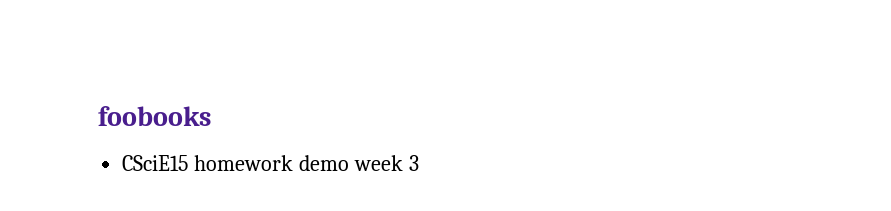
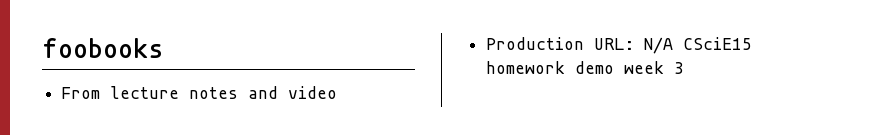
(211, 116) none -> [61,86,338,99] [486,37,674,54] From lecture notes and video // Production URL: N/A

